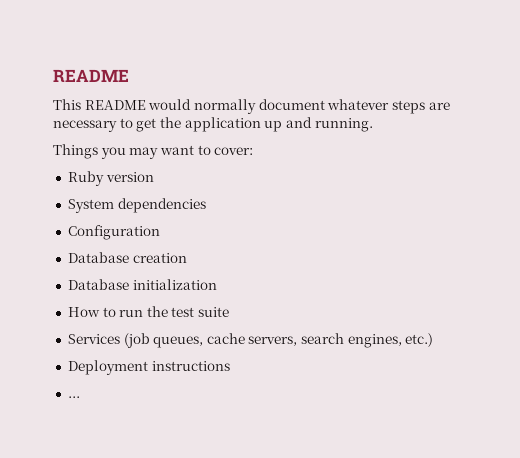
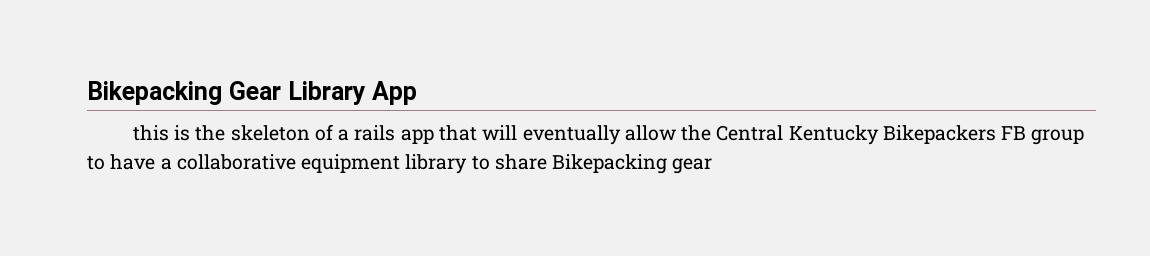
[53,69,129,82] [53,99,450,114] [53,117,373,132] [53,144,254,159] [67,171,154,186] [67,198,206,213] [67,225,160,240] [67,252,187,263] [67,279,217,290] [67,306,230,317] [67,333,434,348] [67,360,230,375] [67,396,80,398] README // This README would normally document whatever steps are necessary to get the application up and running. // Things you may want to cover: // Ruby version // System dependencies // Configuration // Database creation // Database initialization // How to run the test suite // Services (job queues, cache servers, search engines, etc.) // Deployment instructions // ... -> [87,81,418,105] [132,124,1085,145] [87,154,713,174] Bikepacking Gear Library App // this is the skeleton of a rails app that will eventually allow the Central Kentucky Bikepackers FB group to have a collaborative equipment library to share Bikepacking gear

